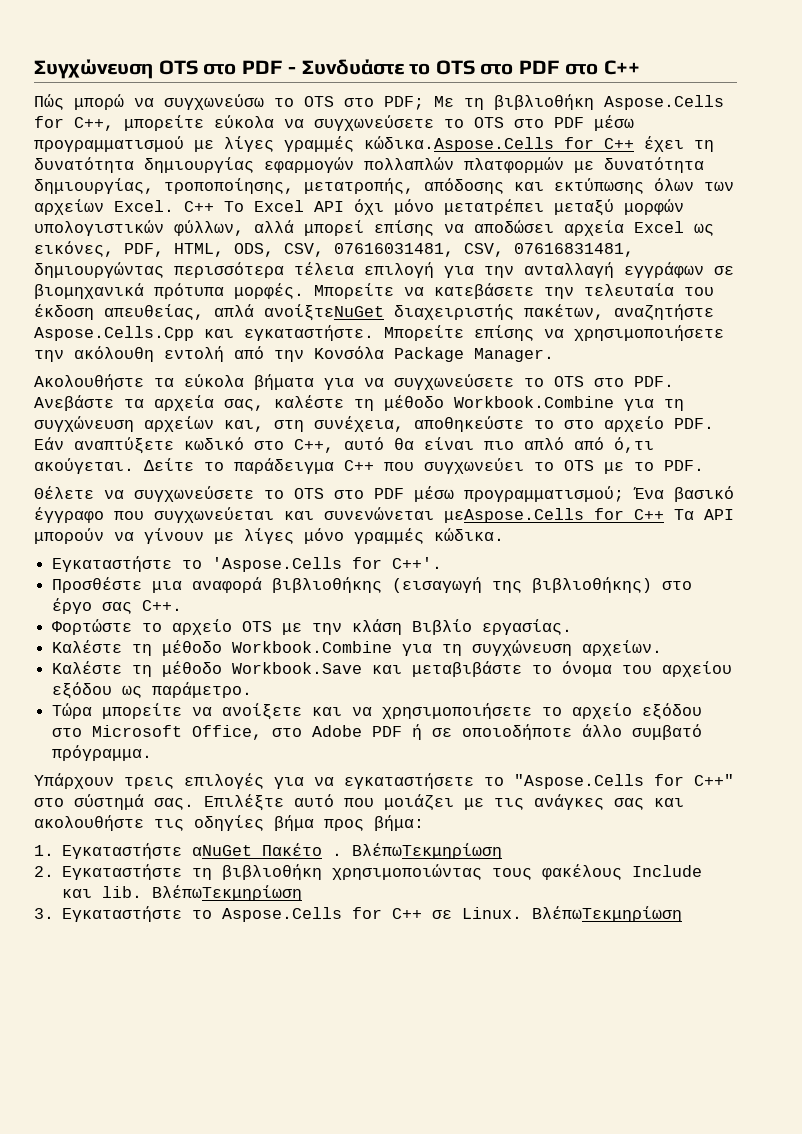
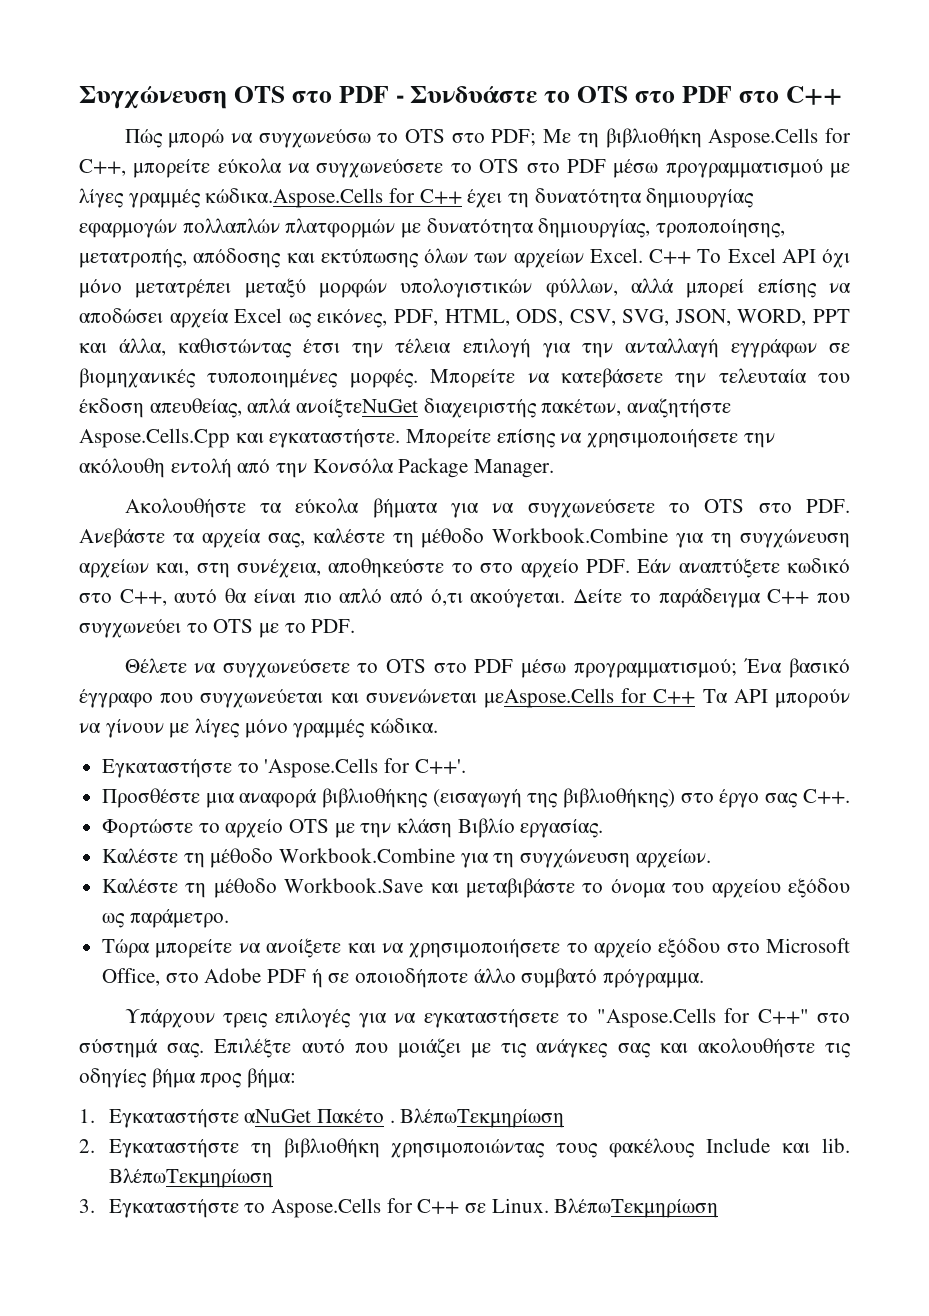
[334,243,634,257] [34,262,284,278] 07616031481, CSV, 07616831481, δημιουργώντας περισσότερα -> [622,309,851,326] [79,338,384,358] SVG, JSON, WORD, PPT και άλλα, καθιστώντας έτσι την
[34,283,224,299] βιομηχανικά πρότυπα -> [79,368,339,388] βιομηχανικές τυποποιημένες

